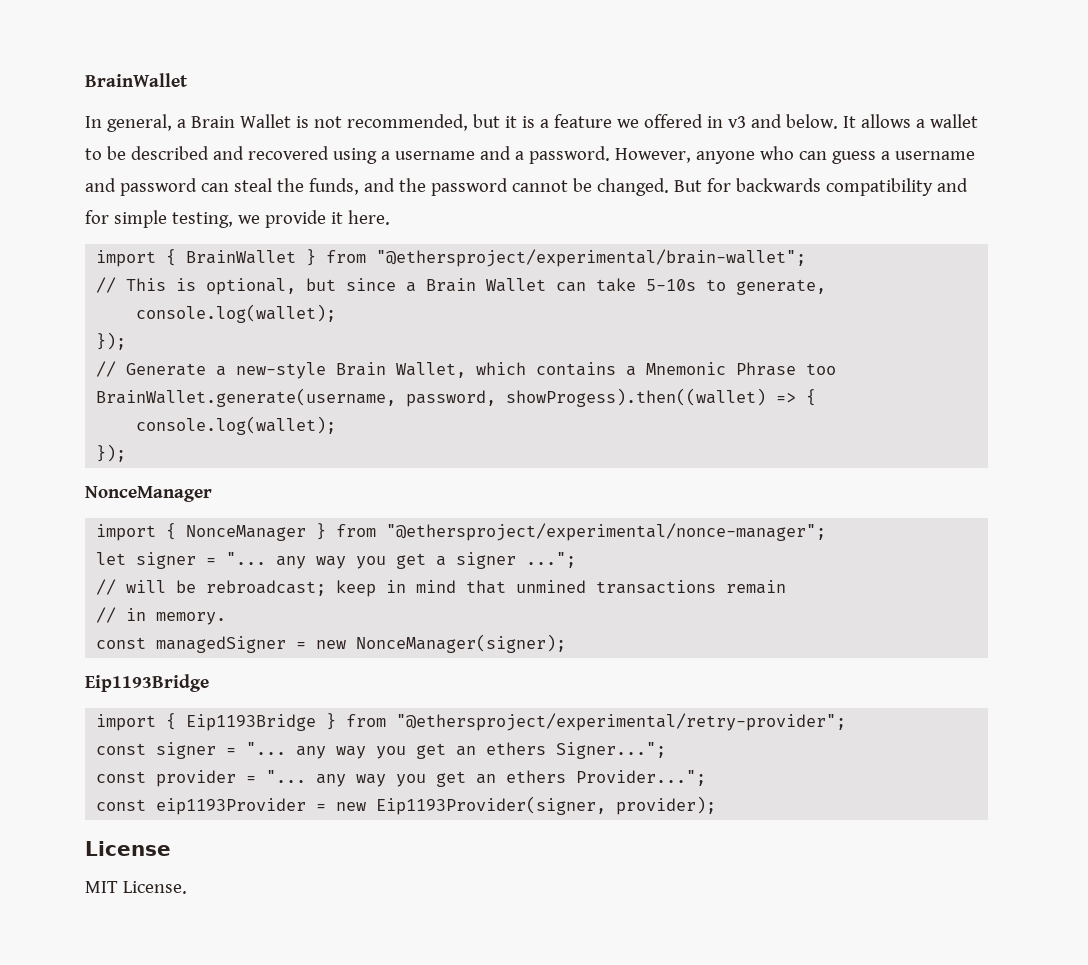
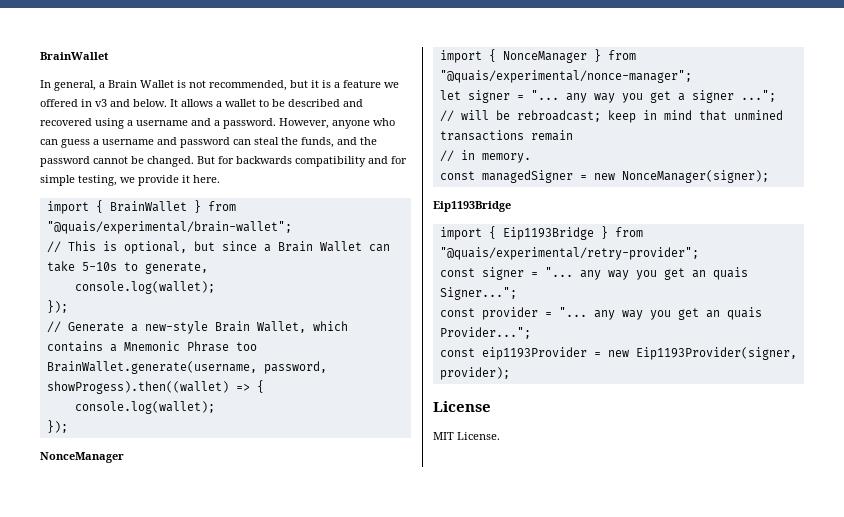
[376,249,807,267] "@ethersproject/experimental/brain-wallet"; -> [46,221,292,234] "@quais/experimental/brain-wallet";
[386,523,827,541] "@ethersproject/experimental/nonce-manager"; -> [439,70,692,83] "@quais/experimental/nonce-manager";
[396,713,847,731] "@ethersproject/experimental/retry-provider"; -> [439,247,699,260] "@quais/experimental/retry-provider";
[486,742,547,755] ethers -> [712,267,748,280] quais
[506,770,567,783] ethers -> [726,307,762,320] quais

